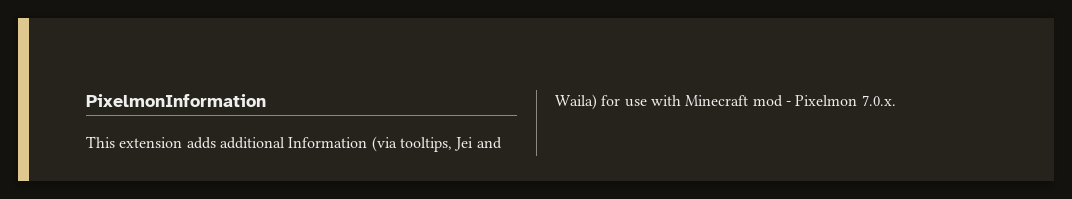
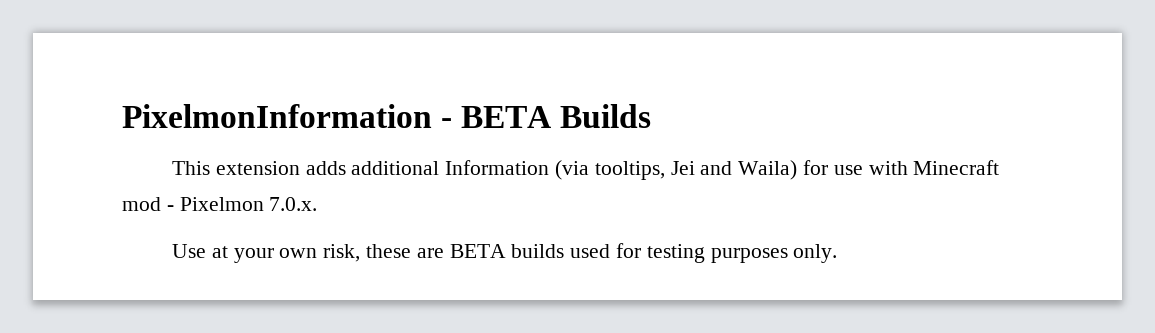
(266, 100) none -> [441,104,652,128] - BETA Builds
(896, 100) none -> [171,243,838,263] // Use at your own risk, these are BETA builds used for testing purposes only.

